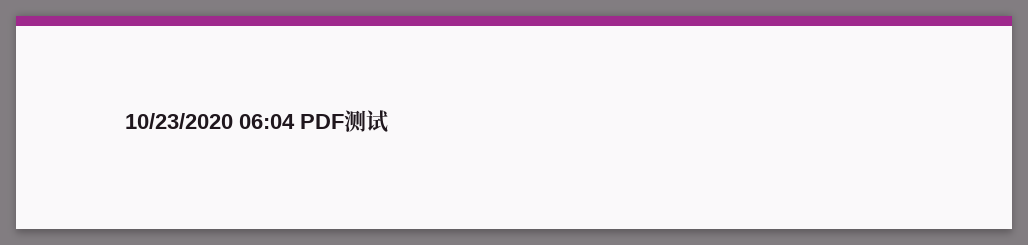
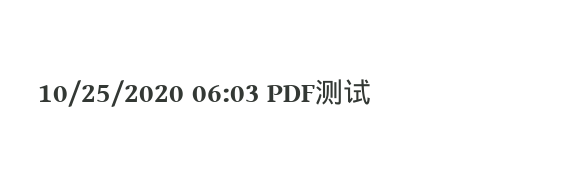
[125,113,295,129] 10/23/2020 06:04 -> [38,80,260,107] 10/25/2020 06:03

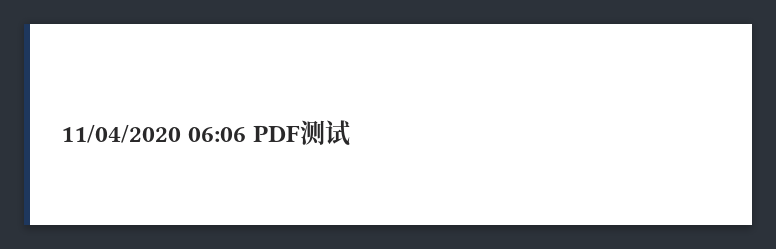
[38,80,260,107] 10/25/2020 06:03 -> [61,124,246,143] 11/04/2020 06:06

